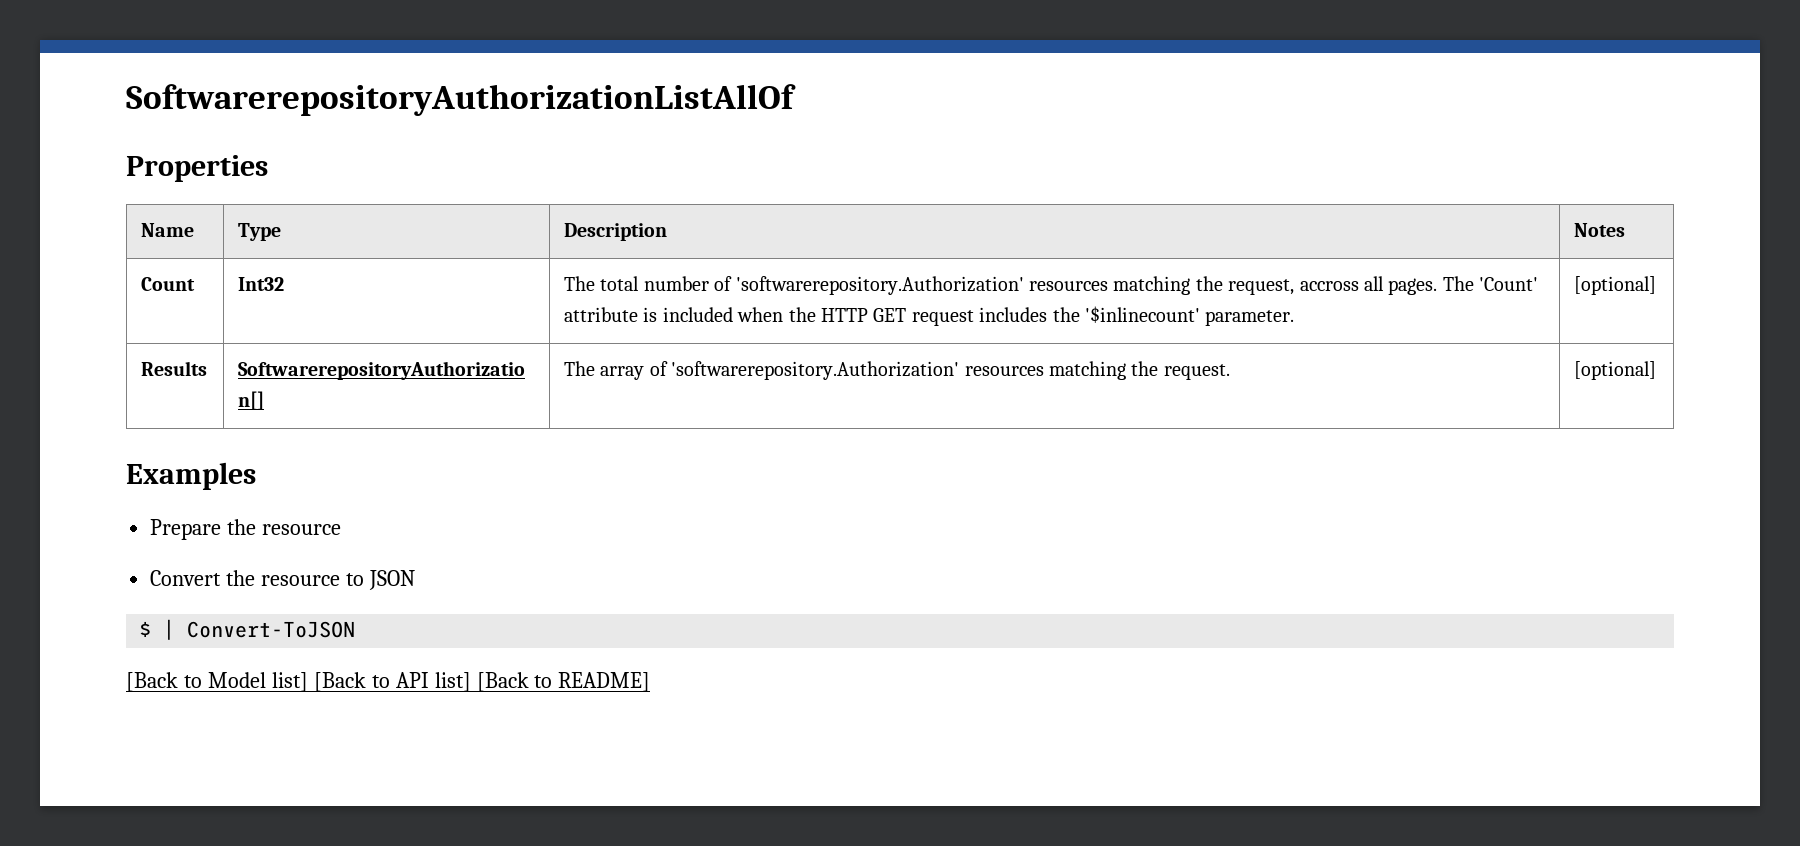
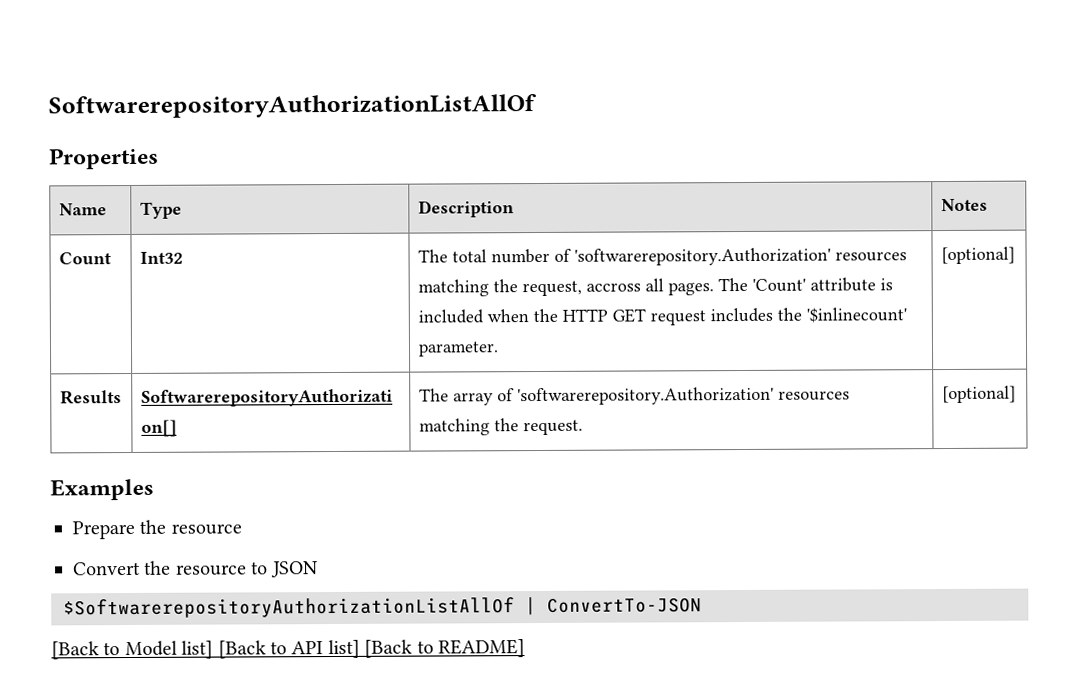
[139,619,356,640] $ | Convert-ToJSON -> [63,597,702,619] $SoftwarerepositoryAuthorizationListAllOf | ConvertTo-JSON

